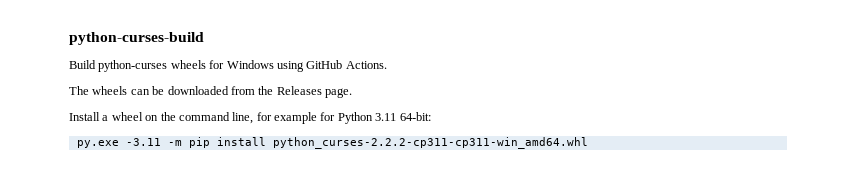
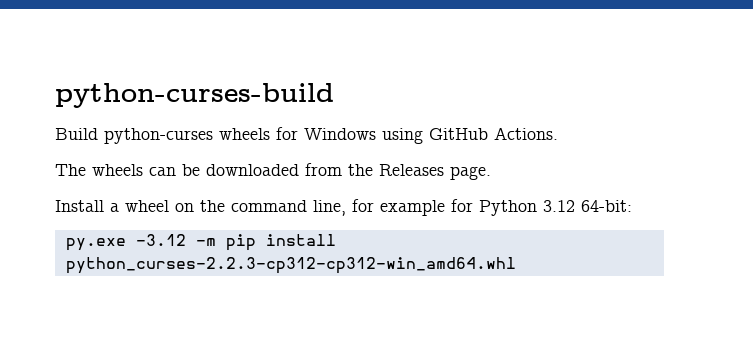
[375,113,397,121] 3.11 -> [543,200,575,212] 3.12
[125,138,161,146] -3.11 -> [135,234,186,246] -3.12
[272,137,588,149] python_curses-2.2.2-cp311-cp311-win_amd64.whl -> [65,257,516,274] python_curses-2.2.3-cp312-cp312-win_amd64.whl

